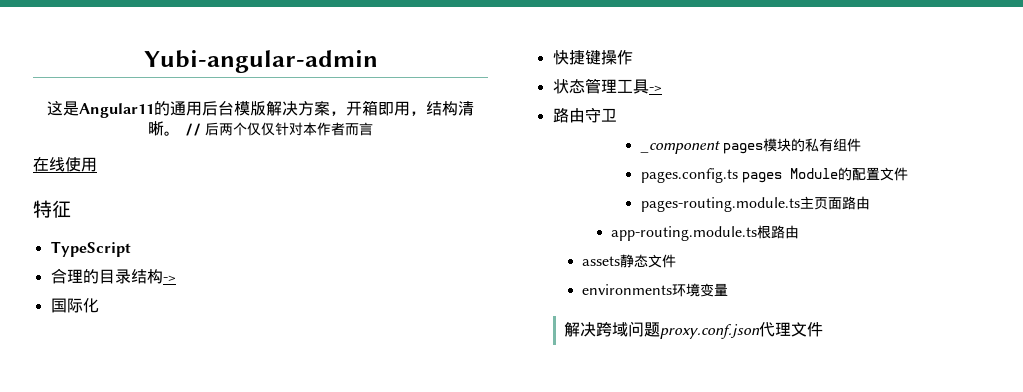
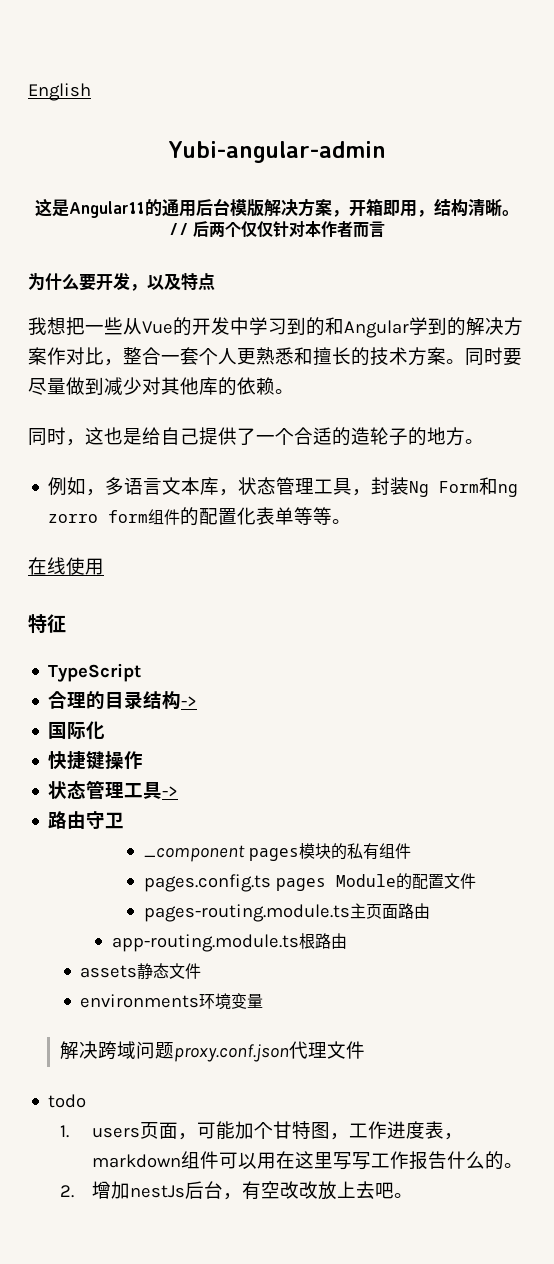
(143, 61) none -> [28,83,91,101] English //
(373, 129) none -> [28,272,215,291] [28,317,523,338] [28,347,522,366] [28,377,294,396] [28,427,484,446] [48,477,519,497] [48,507,352,526] // 为什么要开发，以及特点 // 我想把一些从Vue的开发中学习到的和Angular学到的解决方案作对比，整合一套个人更熟悉和擅长的技术方案。同时要尽量做到减少对其他库的依赖。 // 同时，这也是给自己提供了一个合适的造轮子的地方。 // 例如，多语言文本库，状态管理工具，封装Ng Form和ng zorro form组件的配置化表单等等。
(824, 329) none -> [48,1094,87,1108] [59,1121,463,1140] [91,1151,523,1170] [59,1181,413,1200] // todo // 1. users页面，可能加个甘特图，工作进度表，markdown组件可以用在这里写写工作报告什么的。 // 2.增加nestJs后台，有空改改放上去吧。

